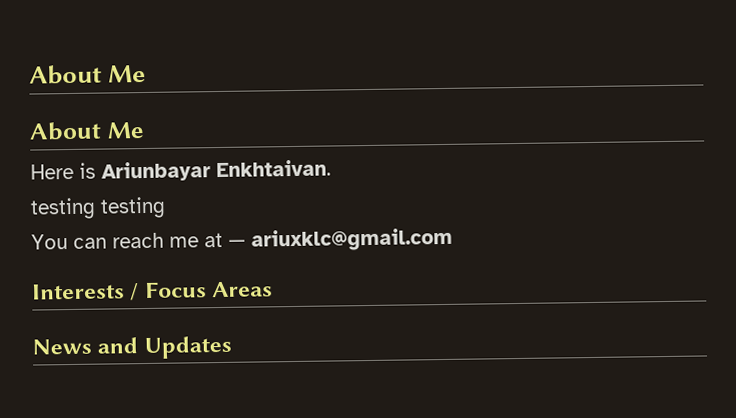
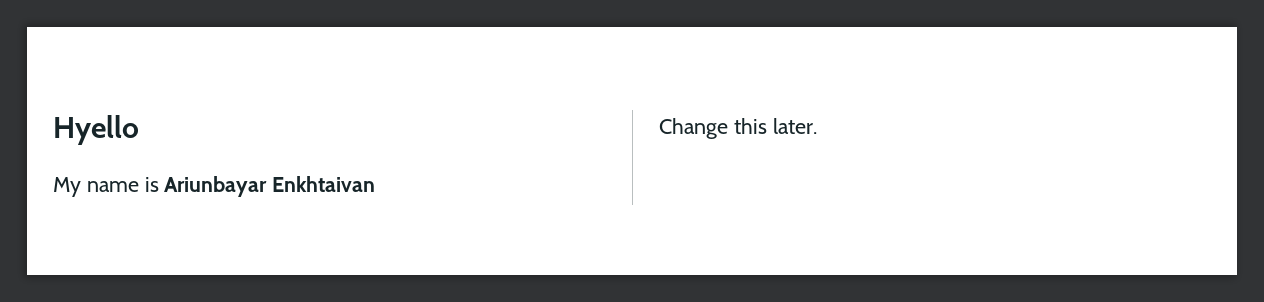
[29,64,147,85] [29,121,145,141] [30,159,331,182] [30,196,166,220] [31,227,453,252] [31,281,274,301] [32,335,232,360] About Me // About Me // Here is Ariunbayar Enkhtaivan. // testing testing // You can reach me at — ariuxklc@gmail.com // Interests / Focus Areas // News and Updates -> [53,115,139,145] [53,176,376,197] [659,118,817,139] Hyello // My name is Ariunbayar Enkhtaivan // Change this later.

